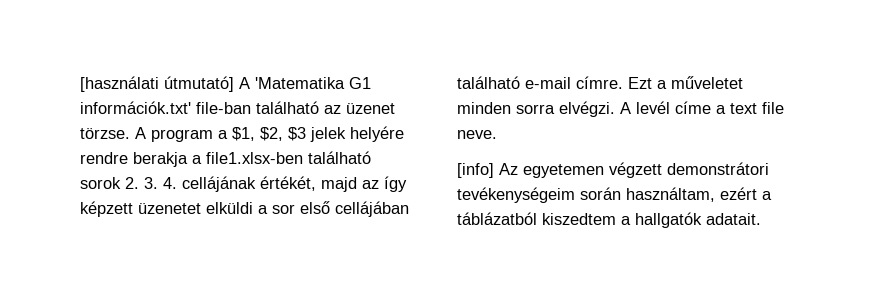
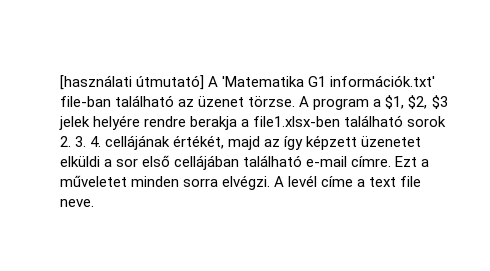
[457,162,769,178] [457,187,772,203] [457,212,761,228] // [info] Az egyetemen végzett demonstrátori tevékenységeim során használtam, ezért a táblázatból kiszedtem a hallgatók adatait. -> (94, 203) none

